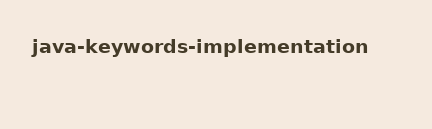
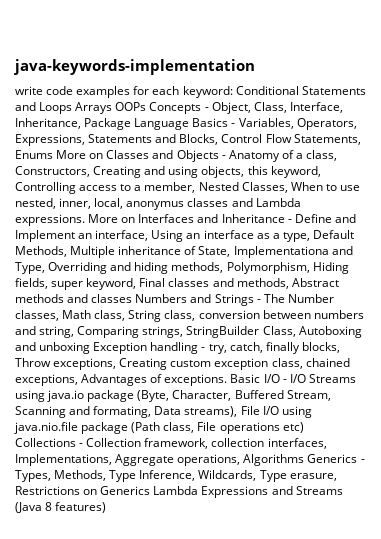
(369, 48) none -> [15,86,366,98] [15,102,343,114] [15,118,357,130] [15,134,361,146] [15,150,338,162] [15,166,321,178] [15,182,360,194] [15,198,301,210] [15,214,356,226] [15,230,354,242] [15,246,353,258] [15,262,349,274] [15,278,339,290] [15,294,334,306] [15,310,364,322] [15,326,362,338] [15,342,340,354] [15,358,350,370] [15,374,356,386] [15,390,331,402] [15,406,312,418] [14,422,304,434] [15,438,327,449] [15,454,365,466] [15,470,337,482] [15,486,343,498] [15,502,107,513] // write code examples for each keyword: Conditional Statements and Loops Arrays OOPs Concepts - Object, Class, Interface, Inheritance, Package Language Basics - Variables, Operators, Expressions, Statements and Blocks, Control Flow Statements, Enums More on Classes and Objects - Anatomy of a class, Constructors, Creating and using objects, this keyword, Controlling access to a member, Nested Classes, When to use nested, inner, local, anonymus classes and Lambda expressions. More on Interfaces and Inheritance - Define and Implement an interface, Using an interface as a type, Default Methods, Multiple inheritance of State, Implementationa and Type, Overriding and hiding methods, Polymorphism, Hiding fields, super keyword, Final classes and methods, Abstract methods and classes Numbers and Strings - The Number classes, Math class, String class, conversion between numbers and string, Comparing strings, StringBuilder Class, Autoboxing and unboxing Exception handling - try, catch, finally blocks, Throw exceptions, Creating custom exception class, chained exceptions, Advantages of exceptions. Basic I/O - I/O Streams using java.io package (Byte, Character, Buffered Stream, Scanning and formating, Data streams), File I/O using java.nio.file package (Path class, File operations etc) Collections - Collection framework, collection interfaces, Implementations, Aggregate operations, Algorithms Generics - Types, Methods, Type Inference, Wildcards, Type erasure, Restrictions on Generics Lambda Expressions and Streams (Java 8 features)

